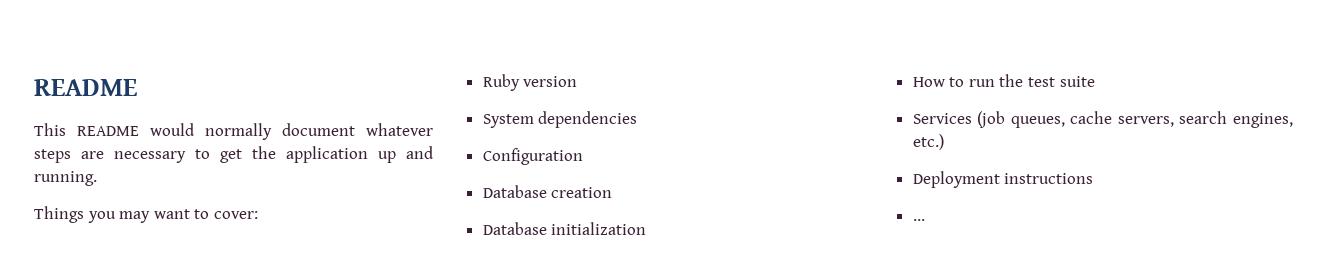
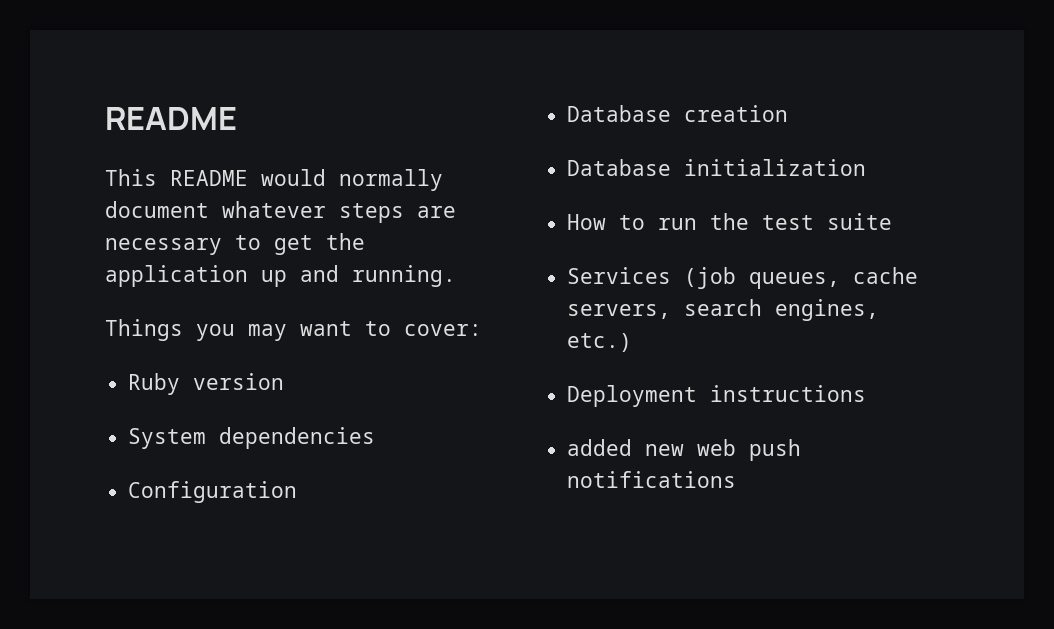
[912,219,925,221] ... -> [567,439,802,461] [567,471,737,488] added new web push notifications

